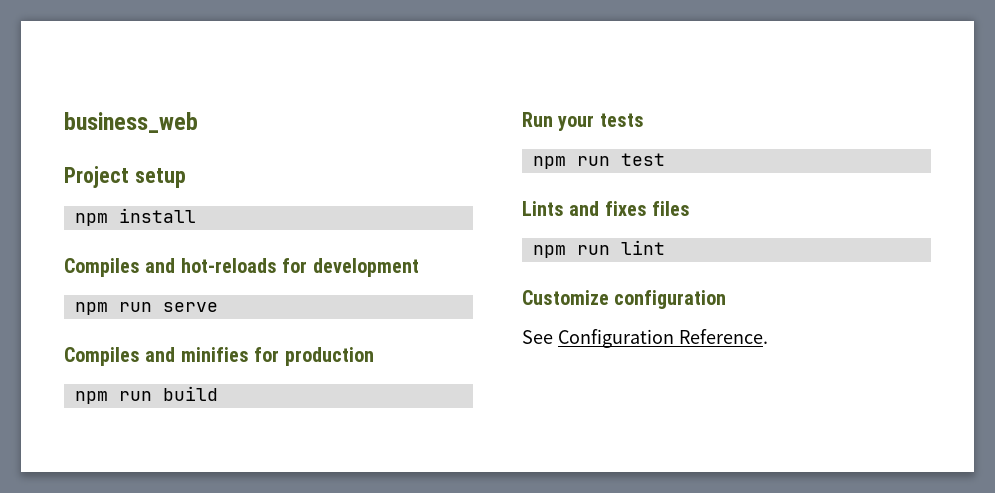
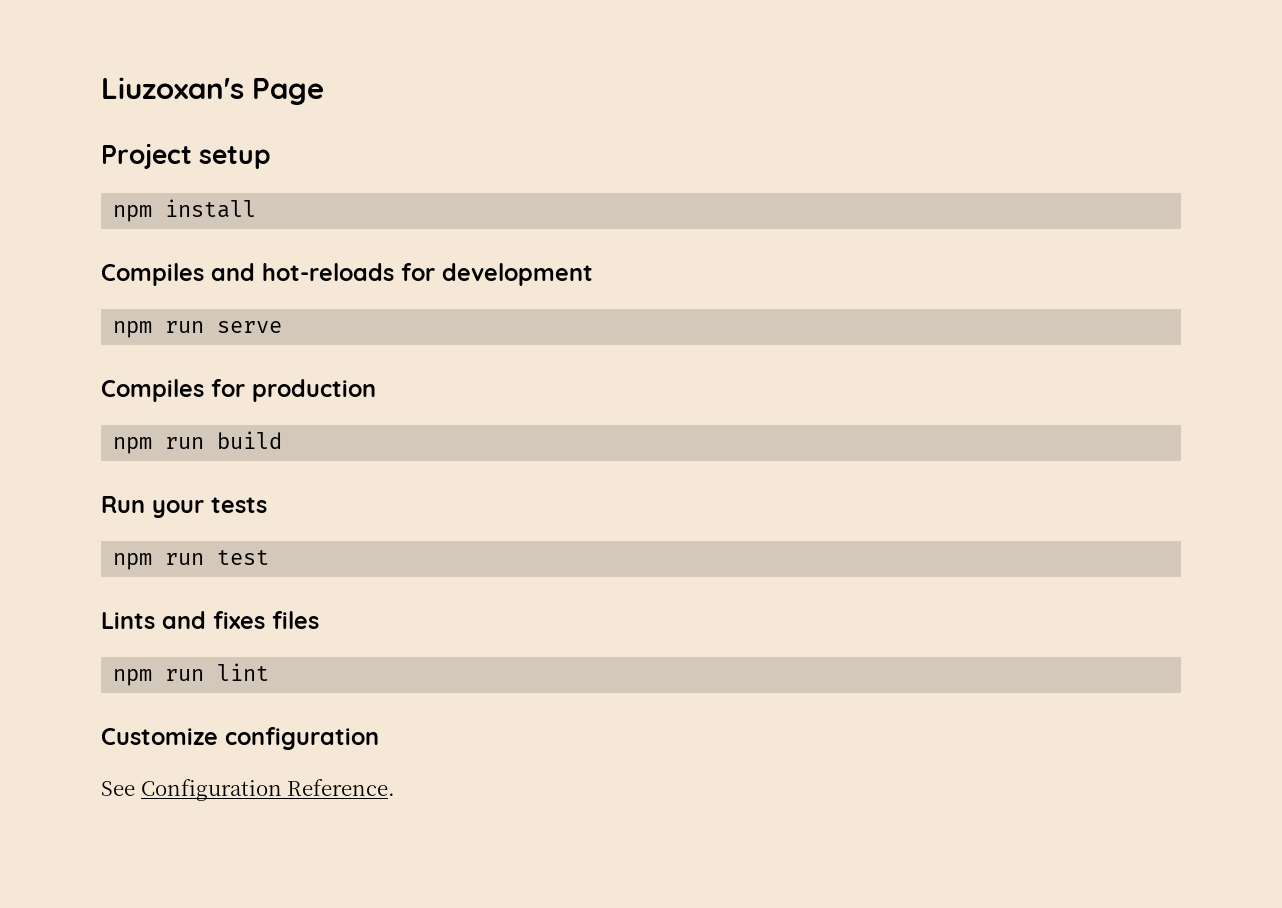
[64,112,198,133] business_web -> [101,77,324,105] Liuzoxan's Page
[145,347,249,362] and minifies -> (204, 390) none

